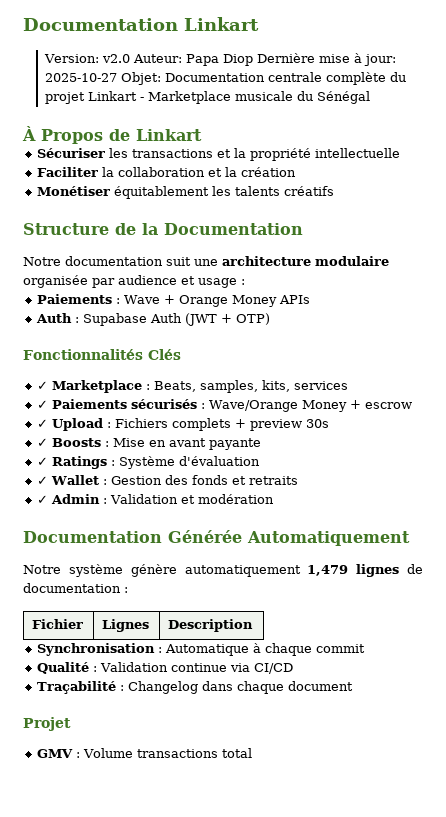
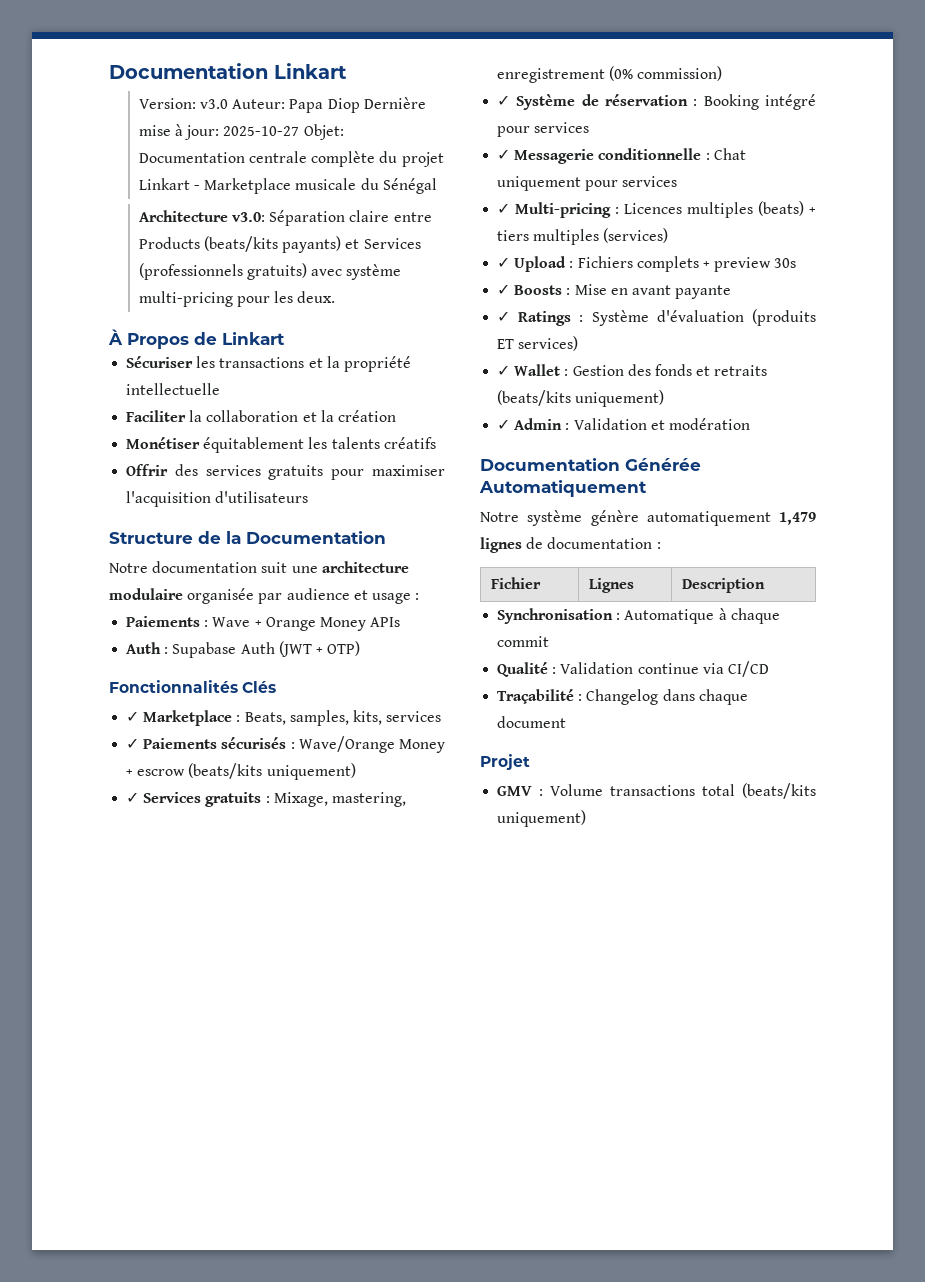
[101,54,130,63] v2.0 -> [200,99,229,109] v3.0
(370, 97) none -> [138,210,432,226] [138,236,421,253] [138,263,402,280] [138,291,336,307] // Architecture v3.0: Séparation claire entre Products (beats/kits payants) et Services (professionnels gratuits) avec système multi-pricing pour les deux.
(334, 191) none -> [126,464,445,480] [126,491,309,507] // Offrir des services gratuits pour maximiser l'acquisition d'utilisateurs
(412, 405) none -> [188,763,356,780] [126,792,406,807] [497,66,723,83] [497,94,816,110] [497,122,590,137] [497,148,746,164] [497,176,678,191] [497,201,816,218] [497,228,669,245] (beats/kits uniquement) // ✓ Services gratuits : Mixage, mastering, enregistrement (0% commission) // ✓ Système de réservation : Booking intégré pour services // ✓ Messagerie conditionnelle : Chat uniquement pour services // ✓ Multi-pricing : Licences multiples (beats) + tiers multiples (services)
(260, 461) none -> [752,309,816,326] [497,336,579,351] (produits ET services)
(298, 480) none -> [497,390,665,407] (beats/kits uniquement)
(252, 753) none -> [742,783,816,799] [497,810,587,827] (beats/kits uniquement)

